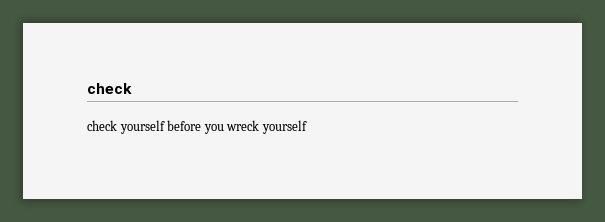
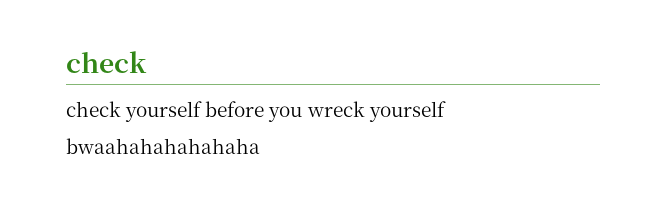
(307, 127) none -> [66,138,260,154] // bwaahahahahahaha

